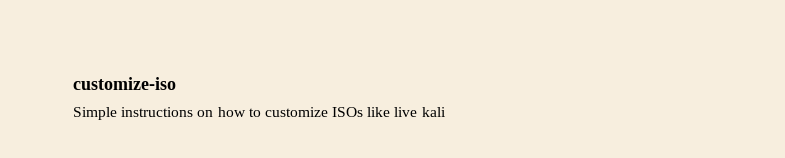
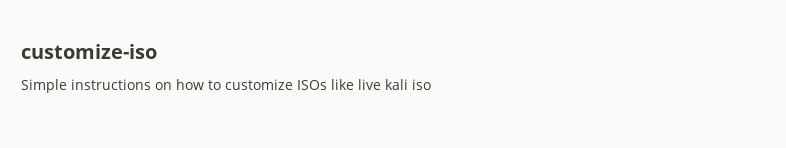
(446, 112) none -> [412,79,431,90] iso

